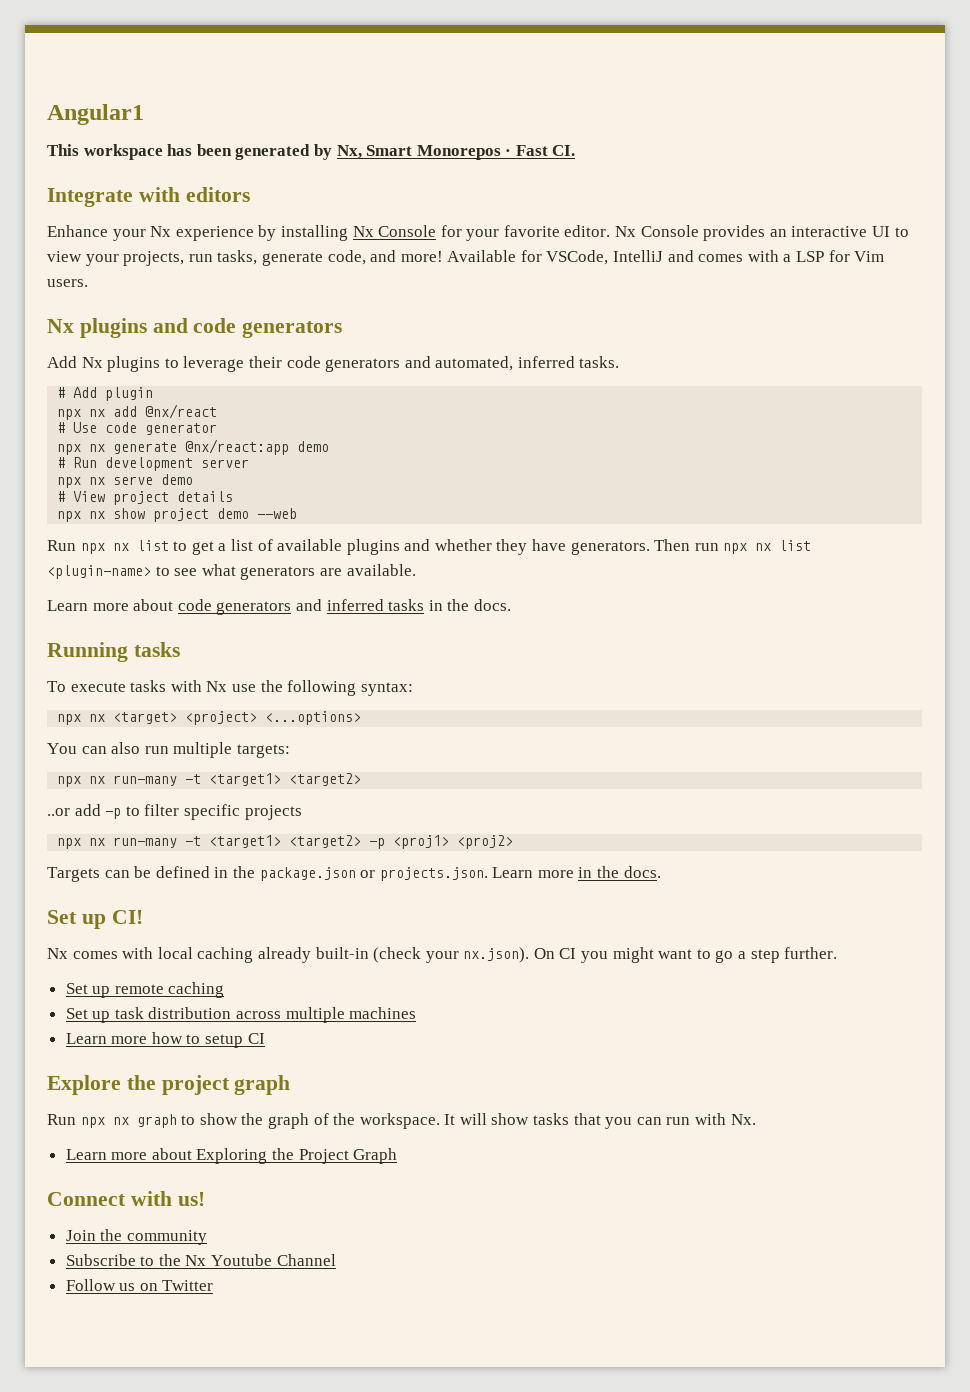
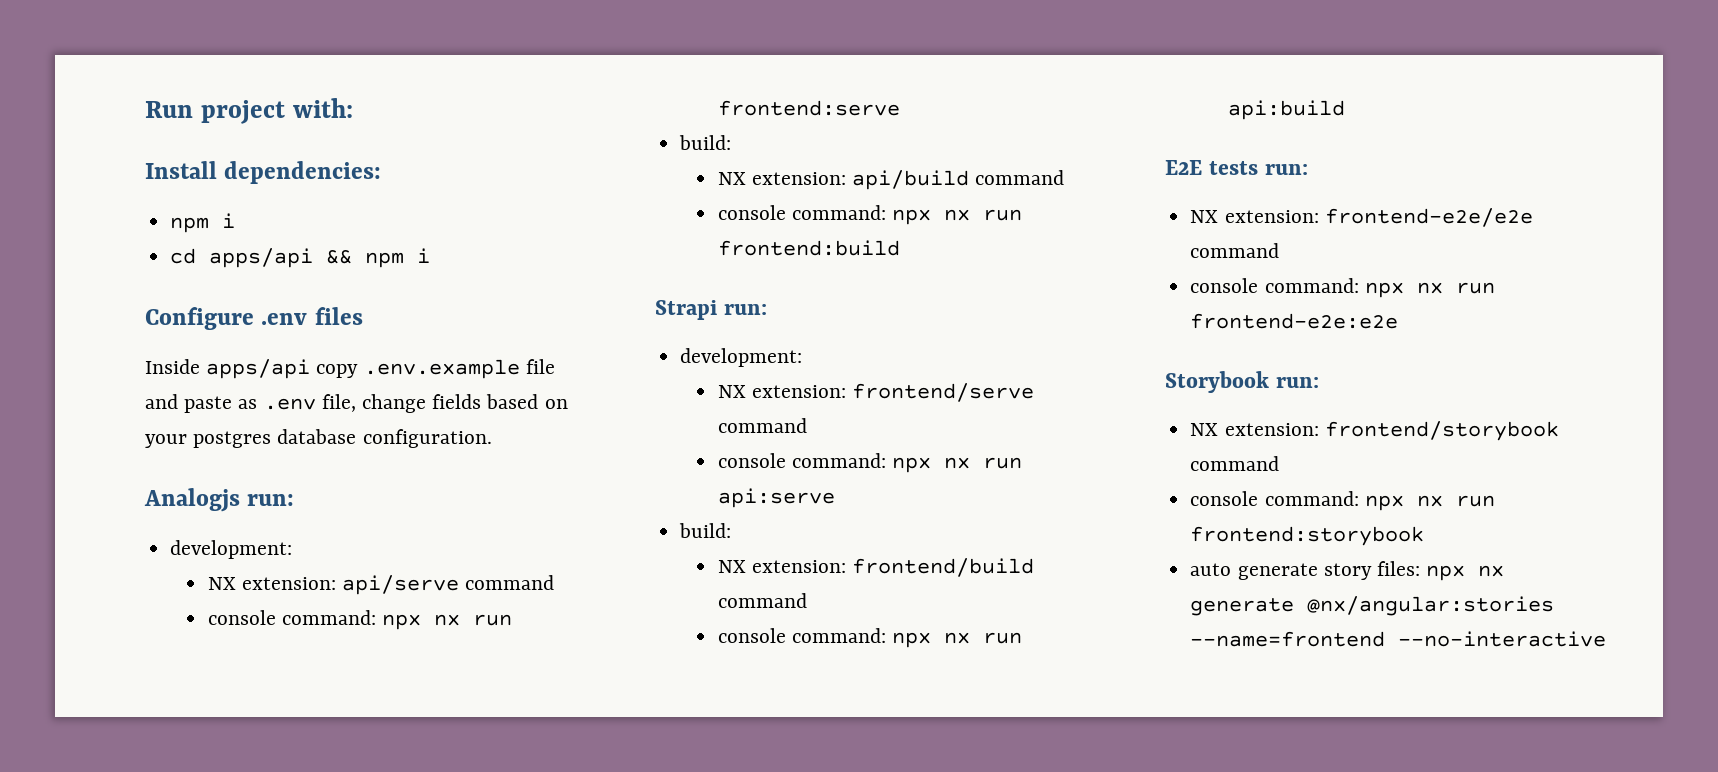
[47,104,144,125] [47,144,576,160] [47,187,250,207] [47,225,909,241] [47,250,885,266] [47,279,88,287] [47,318,343,338] [47,356,620,372] [57,387,154,401] [57,404,218,420] [57,422,218,435] [57,439,330,455] [57,457,250,471] [57,474,194,488] [57,491,234,505] [57,508,298,522] [47,539,812,555] [47,564,416,580] [47,599,511,615] [47,642,180,662] [47,680,413,696] [57,711,362,725] [47,742,290,758] [57,773,362,787] [47,804,302,820] [57,835,514,849] [47,866,661,882] [47,910,143,929] [47,947,838,963] [65,982,225,998] [65,1007,417,1023] [65,1032,265,1048] [47,1075,291,1095] [47,1113,756,1129] [65,1148,398,1164] [47,1191,205,1206] [65,1229,207,1245] [65,1254,336,1266] [65,1279,214,1291] Angular1 // This workspace has been generated by Nx, Smart Monorepos · Fast CI. // Integrate with editors // Enhance your Nx experience by installing Nx Console for your favorite editor. Nx Console provides an interactive UI to view your projects, run tasks, generate code, and more! Available for VSCode, IntelliJ and comes with a LSP for Vim users. // Nx plugins and code generators // Add Nx plugins to leverage their code generators and automated, inferred tasks. // # Add plugin // npx nx add @nx/react // # Use code generator // npx nx generate @nx/react:app demo // # Run development server // npx nx serve demo // # View project details // npx nx show project demo --web // Run npx nx list to get a list of available plugins and whether they have generators. Then run npx nx list <plugin-name> to see what generators are available. // Learn more about code generators and inferred tasks in the docs. // Running tasks // To execute tasks with Nx use the following syntax: // npx nx <target> <project> <...options> // You can also run multiple targets: // npx nx run-many -t <target1> <target2> // ..or add -p to filter specific projects // npx nx run-many -t <target1> <target2> -p <proj1> <proj2> // Targets can be defined in the package.json or projects.json. Learn more in the docs. // Set up CI! // Nx comes with local caching already built-in (check your nx.json). On CI you might want to go a step further. // Set up remote caching // Set up task distribution across multiple machines // Learn more how to setup CI // Explore the project graph // Run npx nx graph to show the graph of the workspace. It will show tasks that you can run with Nx. // Learn more about Exploring the Project Graph // Connect with us! // Join the community // Subscribe to the Nx Youtube Channel // Follow us on Twitter -> [145,98,353,124] [145,161,382,184] [170,213,236,233] [170,248,431,268] [145,307,363,330] [145,359,555,379] [145,394,568,413] [145,429,492,448] [144,488,295,512] [170,540,293,559] [207,575,555,595] [207,610,513,630] [717,100,900,116] [679,135,732,150] [717,170,1065,190] [717,205,1023,225] [717,240,900,256] [655,300,767,320] [680,348,803,367] [717,383,1035,402] [717,418,807,433] [717,453,1023,473] [717,488,835,508] [679,523,732,538] [717,558,1035,577] [717,593,807,608] [717,628,1023,648] [1227,100,1345,120] [1165,160,1308,175] [1190,208,1533,227] [1190,243,1280,258] [1190,278,1495,298] [1190,313,1399,329] [1165,371,1319,393] [1190,421,1559,441] [1190,456,1280,471] [1190,491,1495,511] [1190,526,1425,546] [1190,561,1505,581] [1190,596,1555,616] [1190,631,1607,647] Run project with: // Install dependencies: // npm i // cd apps/api && npm i // Configure .env files // Inside apps/api copy .env.example file and paste as .env file, change fields based on your postgres database configuration. // Analogjs run: // development: // NX extension: api/serve command // console command: npx nx run frontend:serve // build: // NX extension: api/build command // console command: npx nx run frontend:build // Strapi run: // development: // NX extension: frontend/serve command // console command: npx nx run api:serve // build: // NX extension: frontend/build command // console command: npx nx run api:build // E2E tests run: // NX extension: frontend-e2e/e2e command // console command: npx nx run frontend-e2e:e2e // Storybook run: // NX extension: frontend/storybook command // console command: npx nx run frontend:storybook // auto generate story files: npx nx generate @nx/angular:stories --name=frontend --no-interactive

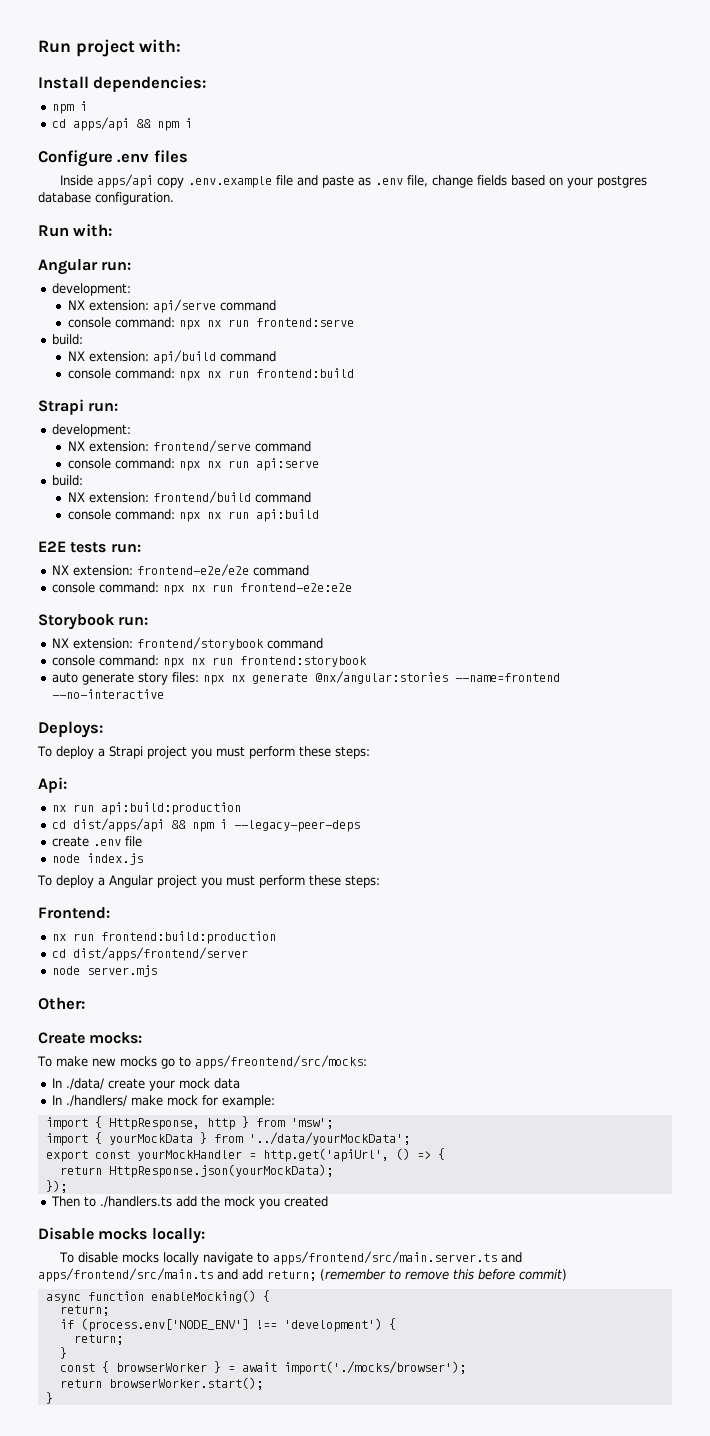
[144,488,240,512] Analogjs -> [38,224,113,237] [38,259,98,275] Run with: // Angular
(1607, 639) none -> [38,721,103,738] [37,746,370,759] [38,777,67,793] [52,802,242,815] [52,818,361,832] [52,836,143,847] [52,853,144,865] [37,875,380,888] [38,907,110,919] [52,931,277,944] [52,947,249,961] [52,965,158,977] [38,997,85,1010] [38,1032,143,1044] [37,1055,367,1069] [52,1078,241,1091] [52,1095,276,1108] [45,1116,333,1130] [45,1132,410,1146] [45,1148,445,1162] [59,1164,333,1178] [45,1180,67,1193] [51,1196,329,1209] [38,1227,205,1244] [58,1251,522,1265] [38,1268,567,1282] [45,1290,270,1303] [59,1305,109,1316] [59,1318,396,1332] [73,1334,123,1345] [59,1347,67,1359] [59,1361,466,1375] [59,1377,263,1390] [45,1392,53,1404] // Deploys: // To deploy a Strapi project you must perform these steps: // Api: // nx run api:build:production // cd dist/apps/api && npm i --legacy-peer-deps // create .env file // node index.js // To deploy a Angular project you must perform these steps: // Frontend: // nx run frontend:build:production // cd dist/apps/frontend/server // node server.mjs // Other: // Create mocks: // To make new mocks go to apps/freontend/src/mocks: // In ./data/ create your mock data // In ./handlers/ make mock for example: // import { HttpResponse, http } from 'msw'; // import { yourMockData } from '../data/yourMockData'; // export const yourMockHandler = http.get('apiUrl', () => { // return HttpResponse.json(yourMockData); // }); // Then to ./handlers.ts add the mock you created // Disable mocks locally: // To disable mocks locally navigate to apps/frontend/src/main.server.ts and apps/frontend/src/main.ts and add return; (remember to remove this before commit) // async function enableMocking() { // return; // if (process.env['NODE_ENV'] !== 'development') { // return; // } // const { browserWorker } = await import('./mocks/browser'); // return browserWorker.start(); // }

